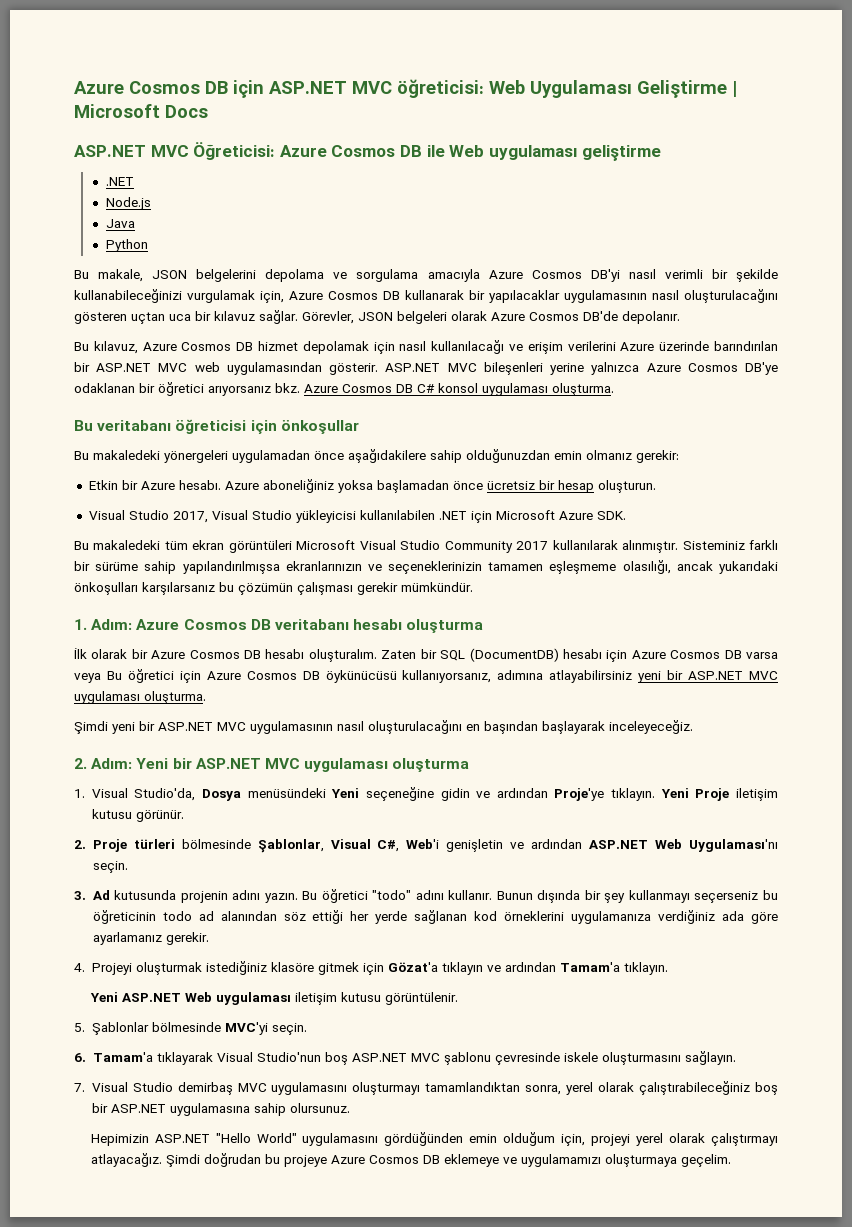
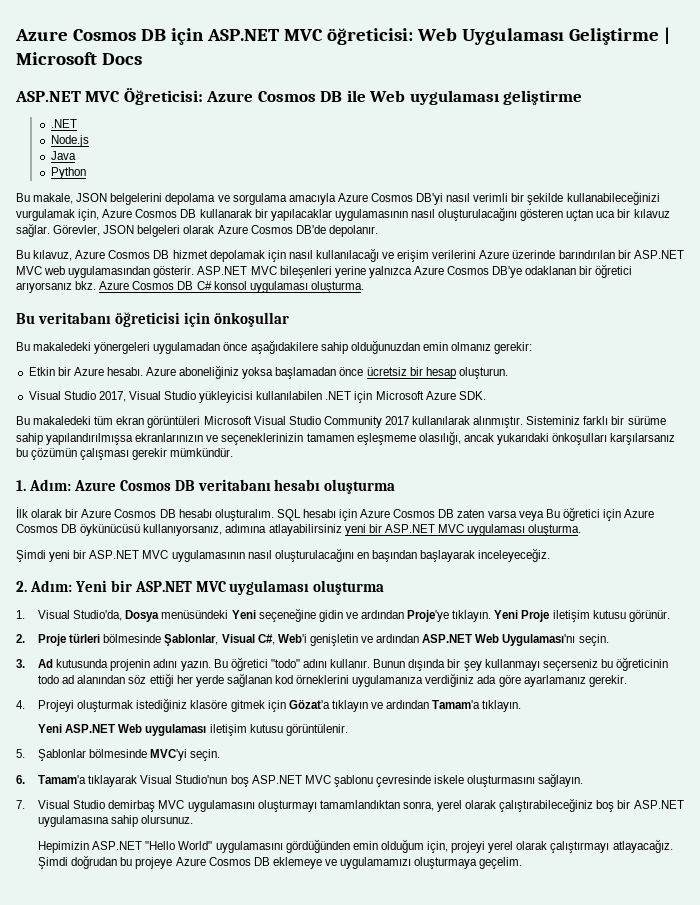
[381,648,559,662] Zaten bir SQL (DocumentDB) -> [276,509,301,521] SQL
(742, 654) none -> [457,509,485,518] zaten

